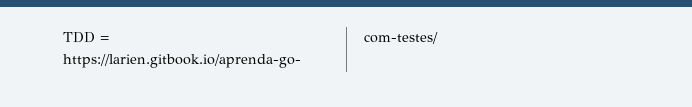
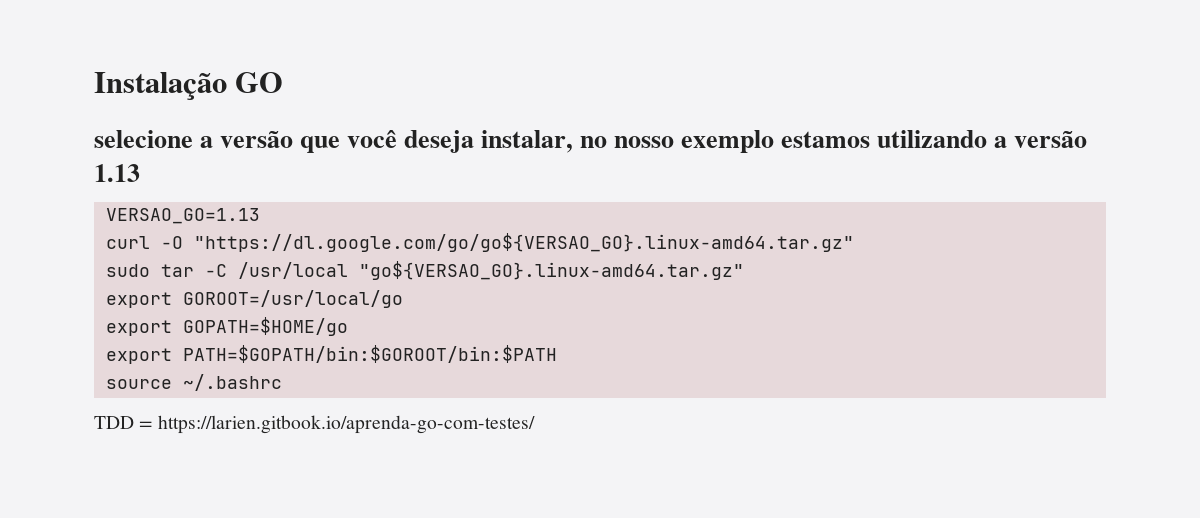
(63, 37) none -> [94,72,284,100] [94,130,1088,153] [94,164,140,182] [105,208,260,224] [105,233,854,252] [105,261,744,280] [105,290,403,308] [105,317,348,336] [105,345,557,364] [105,374,282,391] Instalação GO // selecione a versão que você deseja instalar, no nosso exemplo estamos utilizando a versão 1.13 // VERSAO_GO=1.13 // curl -O "https://dl.google.com/go/go${VERSAO_GO}.linux-amd64.tar.gz" // sudo tar -C /usr/local "go${VERSAO_GO}.linux-amd64.tar.gz" // export GOROOT=/usr/local/go // export GOPATH=$HOME/go // export PATH=$GOPATH/bin:$GOROOT/bin:$PATH // source ~/.bashrc //

